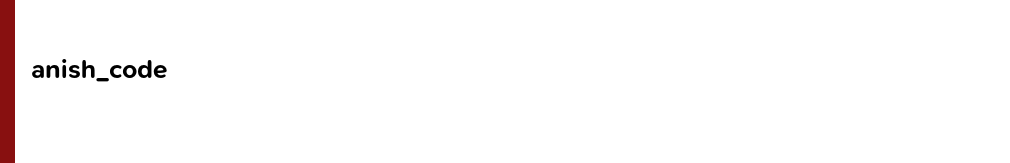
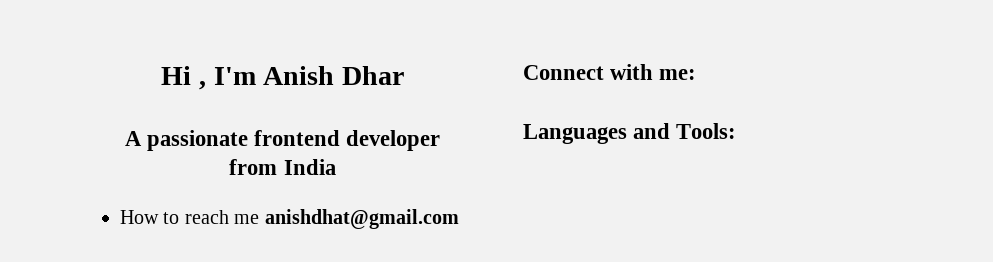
[31,59,167,82] anish_code -> [161,66,404,90] [124,130,441,151] [229,159,336,175] [120,209,459,229] [523,64,697,80] [523,123,737,144] Hi , I'm Anish Dhar // A passionate frontend developer from India // How to reach me anishdhat@gmail.com // Connect with me: // Languages and Tools:

